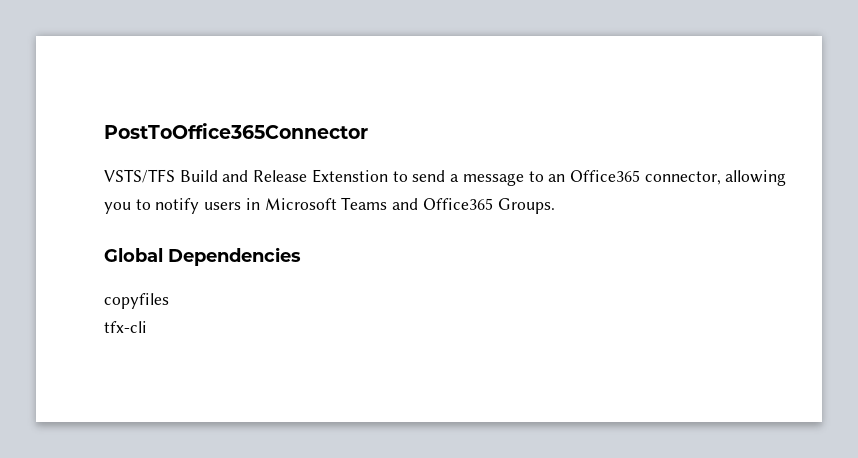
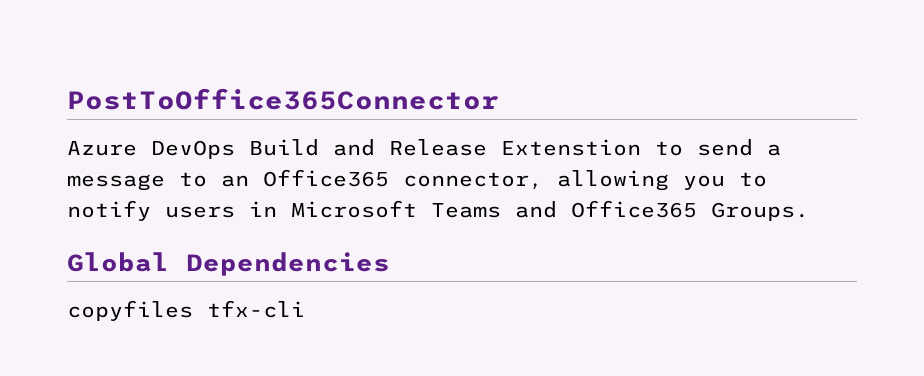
[104,169,175,183] VSTS/TFS -> [67,140,235,159] Azure DevOps
(169, 301) // -> (193, 310) none

